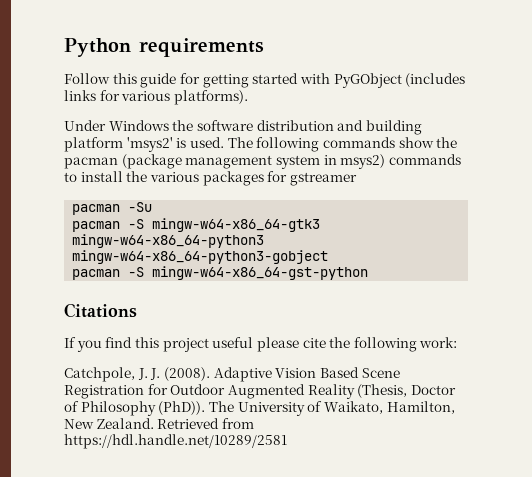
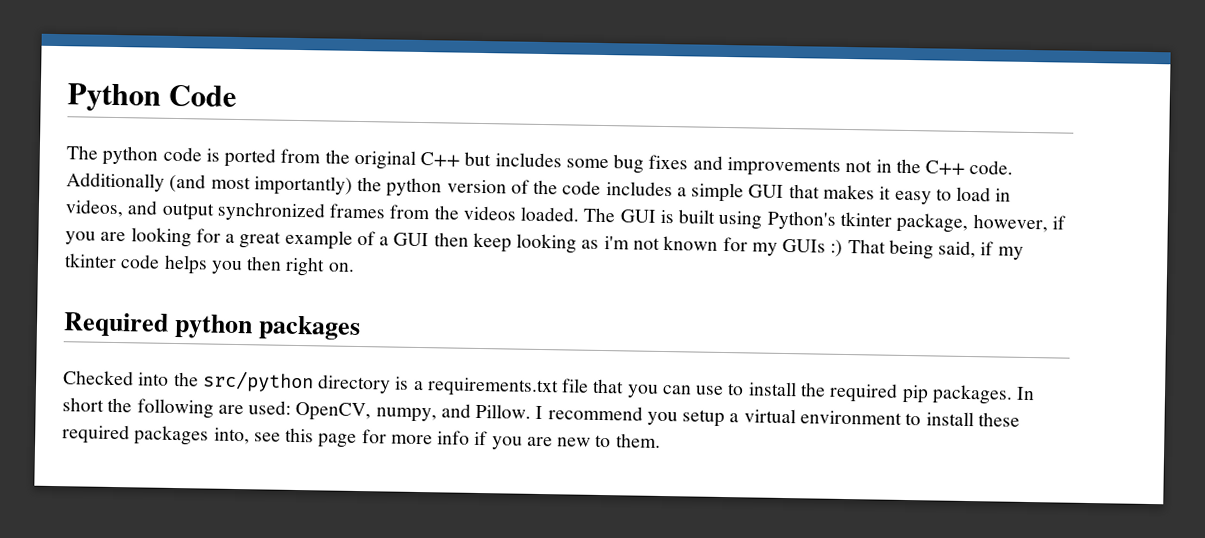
[139,38,264,57] [64,73,466,88] [64,90,248,105] [64,120,422,135] [64,137,458,152] [64,154,461,169] [64,171,357,186] [72,202,153,215] [72,218,321,232] [72,234,265,248] [72,250,329,264] [72,266,369,280] [64,303,137,318] [64,337,458,352] [64,367,400,382] [64,384,456,399] [64,401,455,416] [64,418,254,429] [64,434,287,449] requirements // Follow this guide for getting started with PyGObject (includes links for various platforms). // Under Windows the software distribution and building platform 'msys2' is used. The following commands show the pacman (package management system in msys2) commands to install the various packages for gstreamer // pacman -Su // pacman -S mingw-w64-x86_64-gtk3 mingw-w64-x86_64-python3 mingw-w64-x86_64-python3-gobject // pacman -S mingw-w64-x86_64-gst-python // Citations // If you find this project useful please cite the following work: // Catchpole, J. J. (2008). Adaptive Vision Based Scene Registration for Outdoor Augmented Reality (Thesis, Doctor of Philosophy (PhD)). The University of Waikato, Hamilton, New Zealand. Retrieved from https://hdl.handle.net/10289/2581 -> [168,84,238,107] [66,145,1014,177] [66,172,1012,205] [65,199,1066,234] [65,227,1024,260] [64,253,355,277] [63,312,362,341] [63,370,1036,405] [62,397,1020,428] [62,424,661,450] Code // The python code is ported from the original C++ but includes some bug fixes and improvements not in the C++ code. Additionally (and most importantly) the python version of the code includes a simple GUI that makes it easy to load in videos, and output synchronized frames from the videos loaded. The GUI is built using Python's tkinter package, however, if you are looking for a great example of a GUI then keep looking as i'm not known for my GUIs :) That being said, if my tkinter code helps you then right on. // Required python packages // Checked into the src/python directory is a requirements.txt file that you can use to install the required pip packages. In short the following are used: OpenCV, numpy, and Pillow. I recommend you setup a virtual environment to install these required packages into, see this page for more info if you are new to them.

